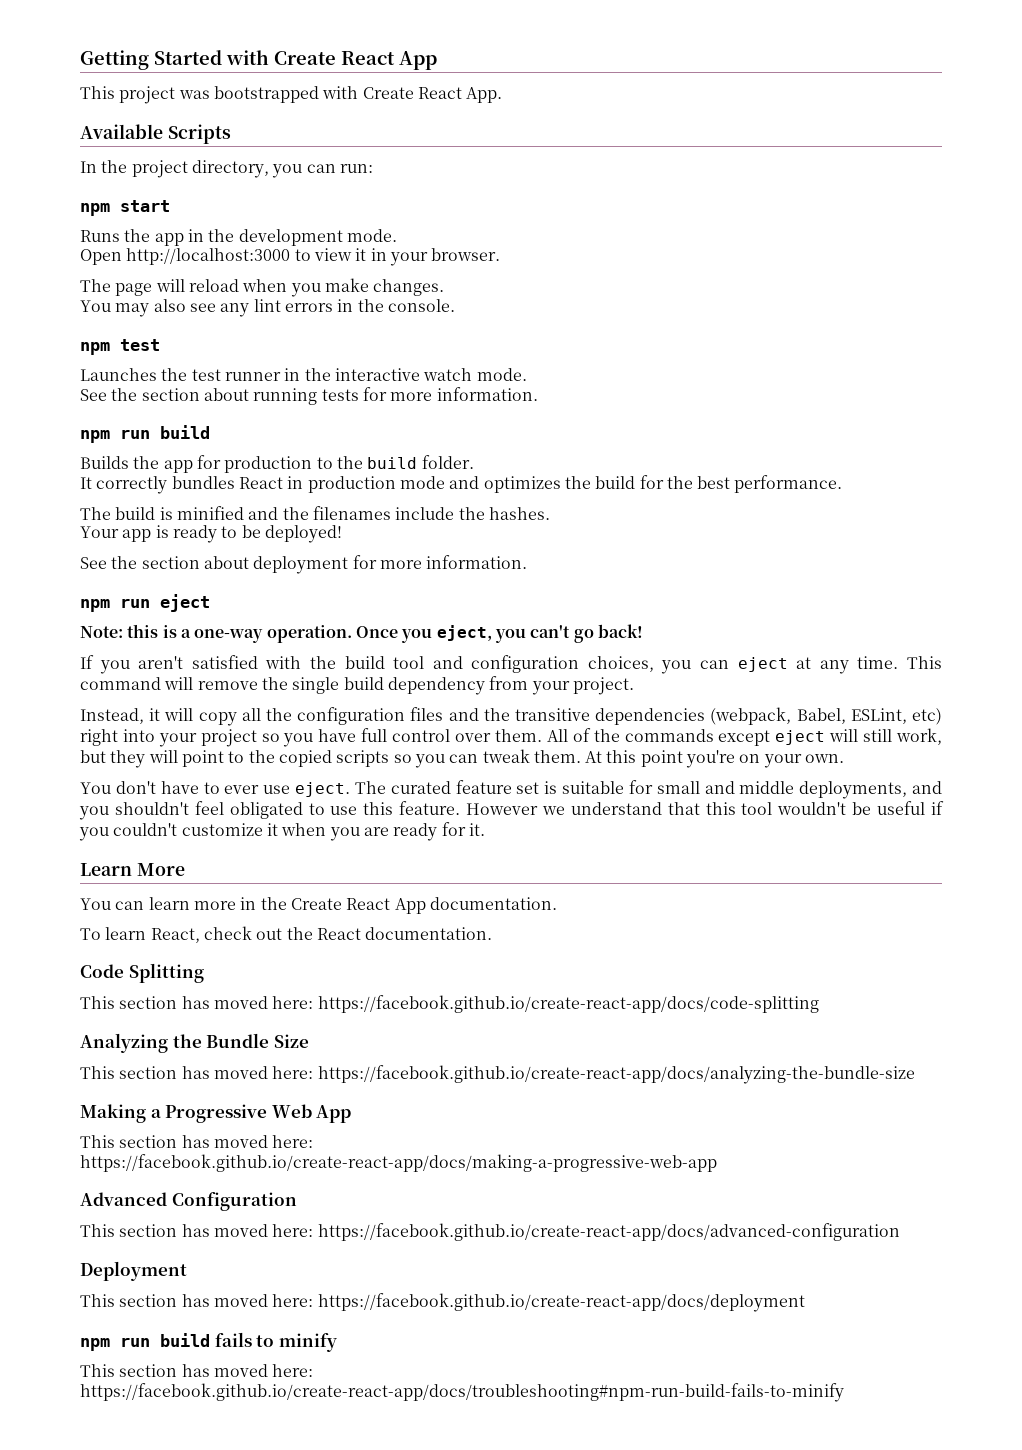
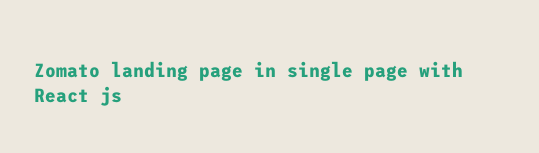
[80,50,437,70] [80,86,503,104] [80,124,231,144] [80,160,373,178] [80,200,170,216] [80,229,397,246] [80,248,501,266] [80,278,445,297] [80,299,455,317] [80,339,160,355] [80,368,527,381] [80,387,538,405] [80,425,210,443] [80,455,474,473] [80,475,843,494] [80,506,550,520] [80,525,342,543] [80,555,528,574] [80,594,210,612] [80,624,643,643] [80,655,943,674] [80,676,634,695] [80,707,943,726] [80,728,943,747] [80,749,845,768] [80,780,943,799] [79,801,944,820] [79,822,485,841] [80,863,185,876] [80,897,557,914] [80,926,493,943] [80,963,204,983] [80,995,819,1013] [80,1033,309,1053] [80,1065,915,1084] [80,1104,352,1123] [80,1135,314,1148] [80,1154,717,1172] [80,1192,297,1211] [80,1223,900,1241] [80,1261,187,1281] [80,1293,805,1312] [80,1332,337,1352] [80,1364,314,1377] [80,1383,844,1402] Getting Started with Create React App // This project was bootstrapped with Create React App. // Available Scripts // In the project directory, you can run: // npm start // Runs the app in the development mode. // Open http://localhost:3000 to view it in your browser. // The page will reload when you make changes. // You may also see any lint errors in the console. // npm test // Launches the test runner in the interactive watch mode. // See the section about running tests for more information. // npm run build // Builds the app for production to the build folder. // It correctly bundles React in production mode and optimizes the build for the best performance. // The build is minified and the filenames include the hashes. // Your app is ready to be deployed! // See the section about deployment for more information. // npm run eject // Note: this is a one-way operation. Once you eject, you can't go back! // If you aren't satisfied with the build tool and configuration choices, you can eject at any time. This command will remove the single build dependency from your project. // Instead, it will copy all the configuration files and the transitive dependencies (webpack, Babel, ESLint, etc) right into your project so you have full control over them. All of the commands except eject will still work, but they will point to the copied scripts so you can tweak them. At this point you're on your own. // You don't have to ever use eject. The curated feature set is suitable for small and middle deployments, and you shouldn't feel obligated to use this feature. However we understand that this tool wouldn't be useful if you couldn't customize it when you are ready for it. // Learn More // You can learn more in the Create React App documentation. // To learn React, check out the React documentation. // Code Splitting // This section has moved here: https://facebook.github.io/create-react-app/docs/code-splitting // Analyzing the Bundle Size // This section has moved here: https://facebook.github.io/create-react-app/docs/analyzing-the-bundle-size // Making a Progressive Web App // This section has moved here: https://facebook.github.io/create-react-app/docs/making-a-progressive-web-app // Advanced Configuration // This section has moved here: https://facebook.github.io/create-react-app/docs/advanced-configuration // Deployment // This section has moved here: https://facebook.github.io/create-react-app/docs/deployment // npm run build fails to minify // This section has moved here: https://facebook.github.io/create-react-app/docs/troubleshooting#npm-run-build-fails-to-minify -> [34,61,463,81] [34,86,122,106] Zomato landing page in single page with React js

